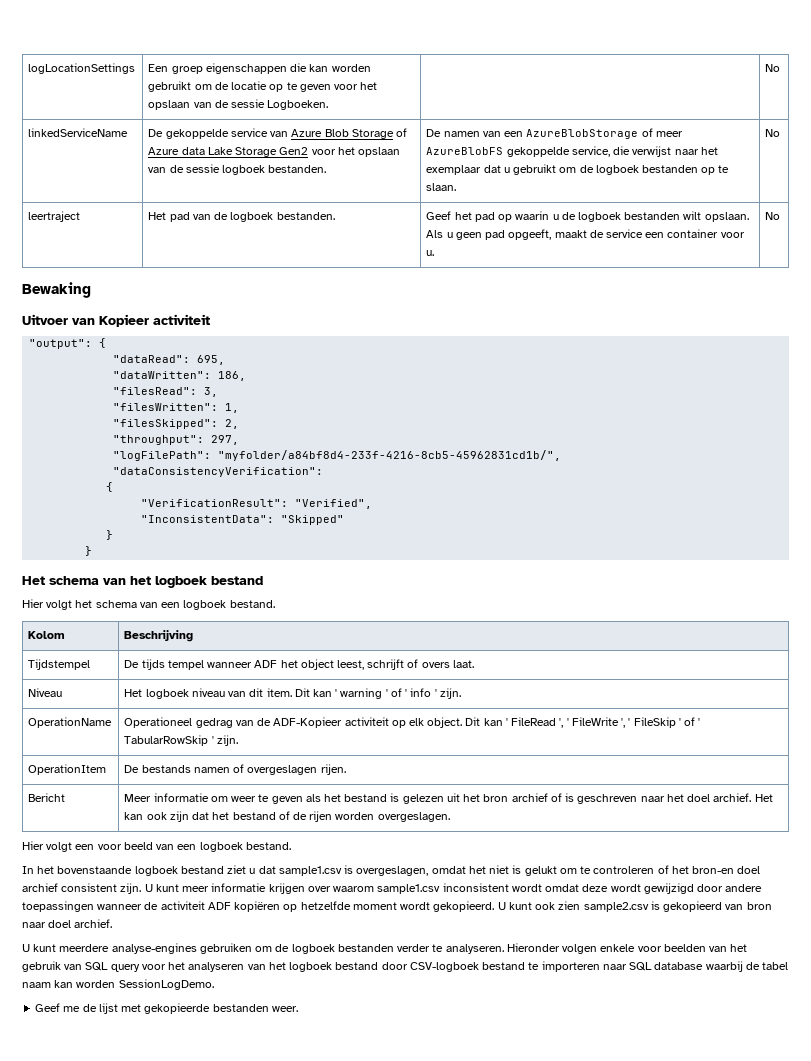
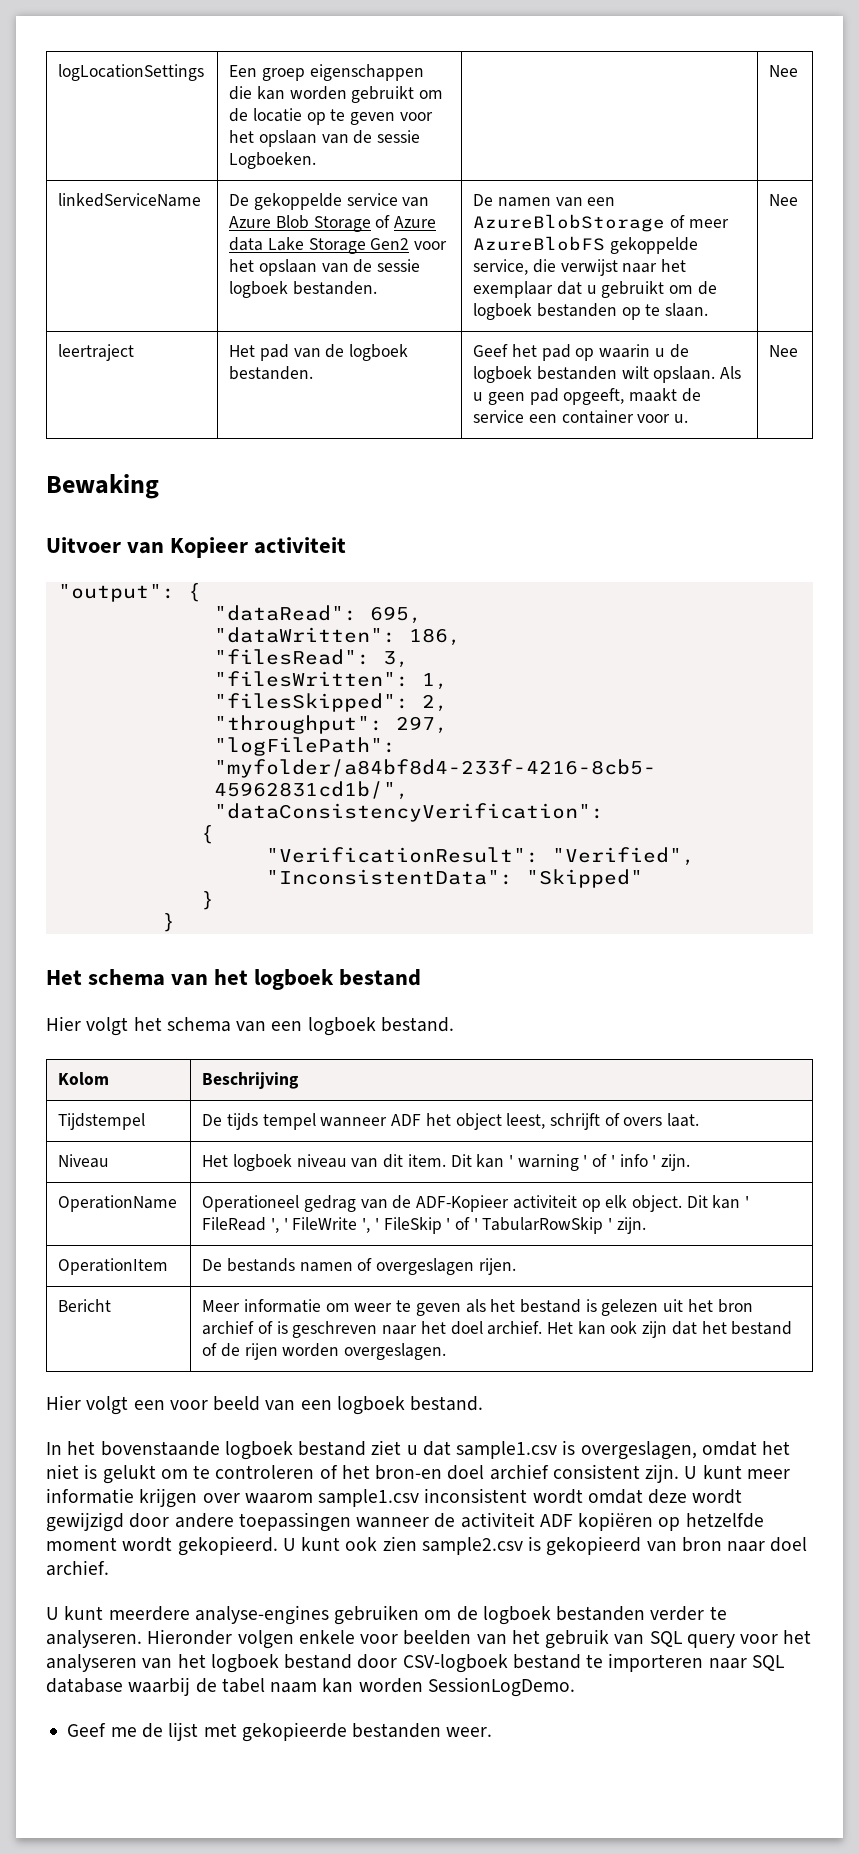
[765,64,781,72] No -> [769,65,799,77] Nee
[765,129,781,137] No -> [769,194,799,206] Nee
[765,212,781,220] No -> [769,345,799,357] Nee

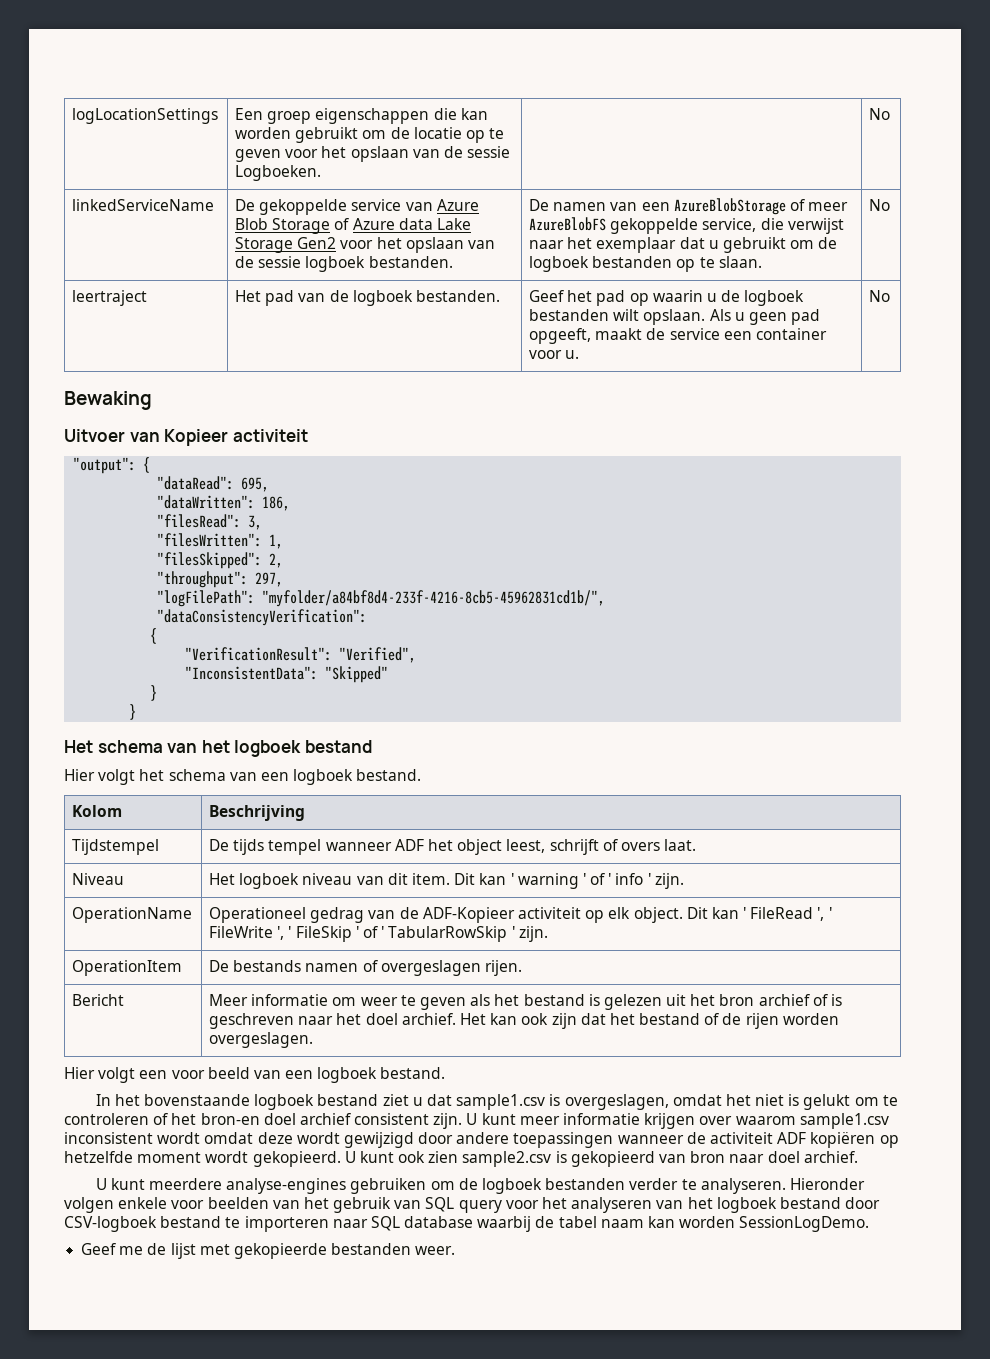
[769,65,799,77] Nee -> [869,108,891,120] No
[769,194,799,206] Nee -> [869,199,891,211] No
[769,345,799,357] Nee -> [869,290,891,302] No

